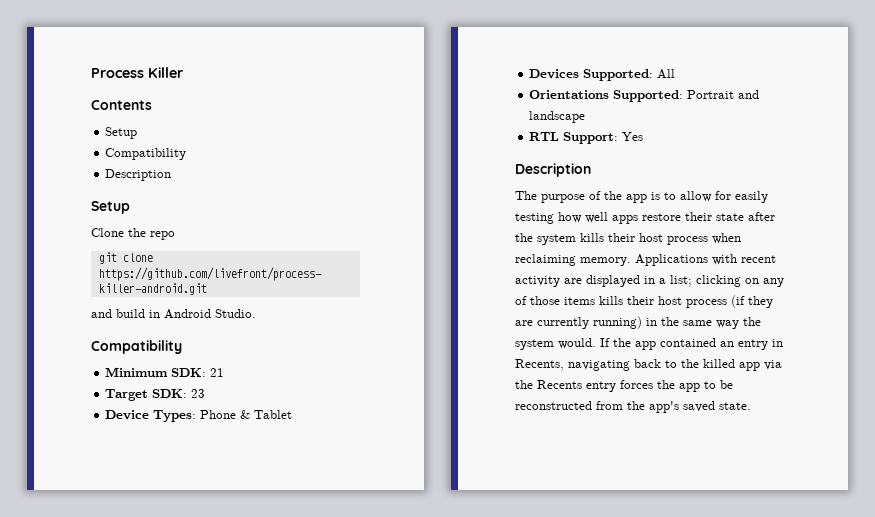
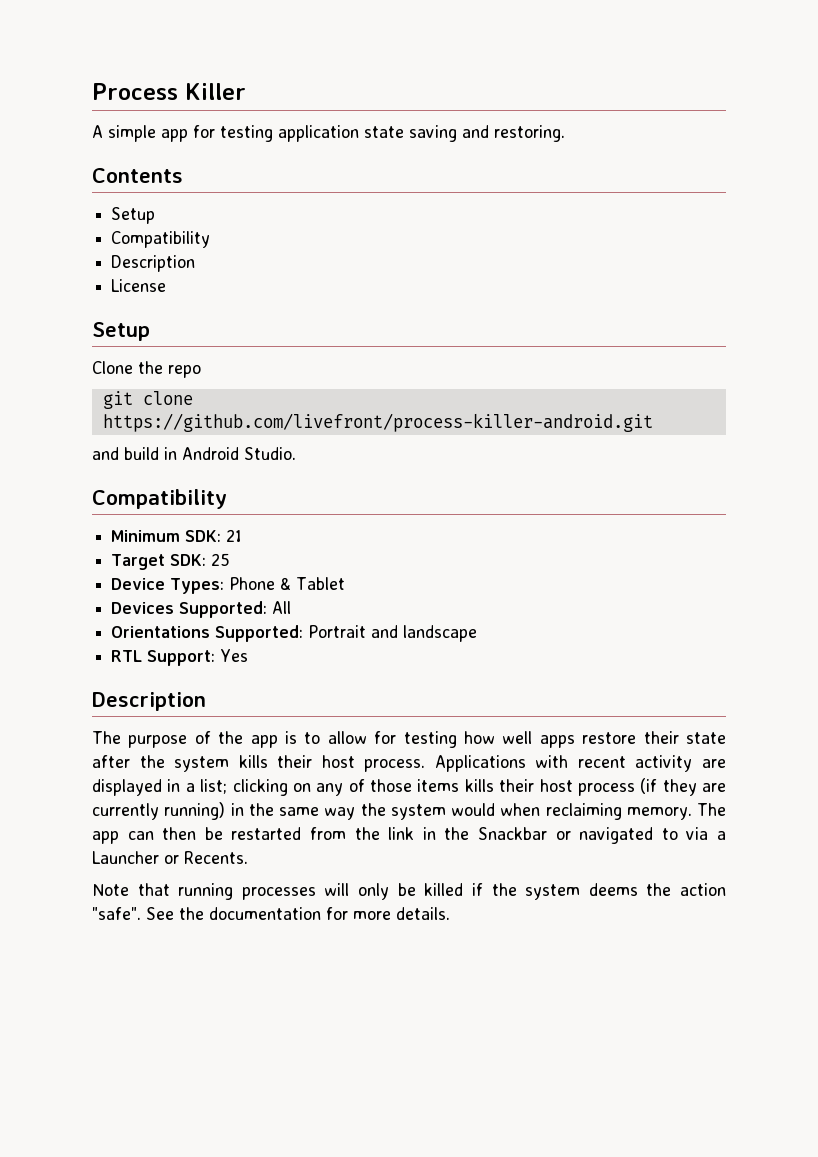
(183, 72) none -> [92,125,565,142] // A simple app for testing application state saving and restoring.
(172, 175) none -> [111,279,167,292] // License
[191,389,206,398] 23 -> [211,553,231,566] 25
[735,191,768,203] easily -> (397, 737) none
[667,233,741,245] [515,254,631,266] process when reclaiming memory. -> [364,759,426,772] process.
[558,338,783,350] [515,359,782,371] [515,380,733,392] [515,401,751,413] would. If the app contained an entry in Recents, navigating back to the killed app via the Recents entry forces the app to be reconstructed from the app's saved state. -> [451,803,726,820] [92,827,727,844] [92,851,248,864] [92,883,727,900] [92,907,450,920] would when reclaiming memory. The app can then be restarted from the link in the Snackbar or navigated to via a Launcher or Recents. // Note that running processes will only be killed if the system deems the action "safe". See the documentation for more details.

